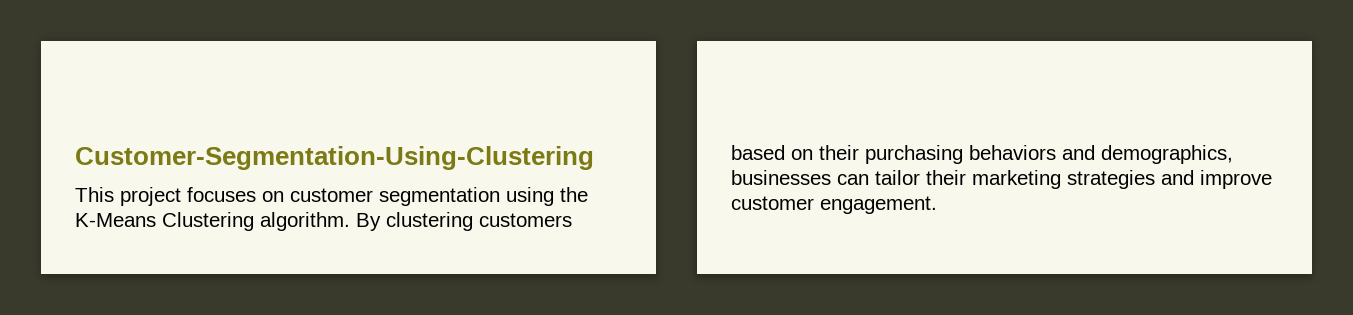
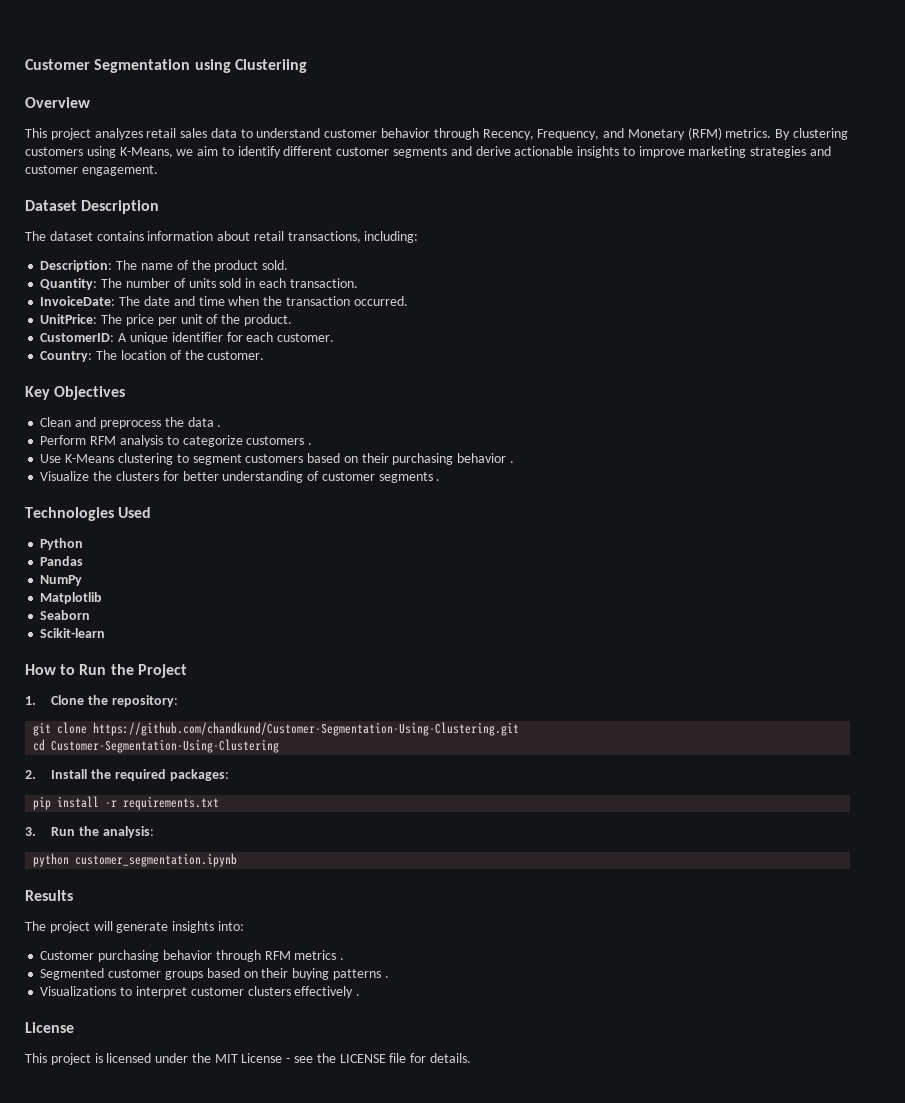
[75,146,594,170] [75,187,588,206] [75,212,572,231] [731,145,1233,164] [731,170,1272,189] [731,196,937,214] Customer-Segmentation-Using-Clustering // This project focuses on customer segmentation using the K-Means Clustering algorithm. By clustering customers based on their purchasing behaviors and demographics, businesses can tailor their marketing strategies and improve customer engagement. -> [25,59,307,73] [25,97,90,108] [25,127,849,140] [25,146,832,158] [25,165,158,176] [25,200,160,214] [25,231,419,243] [40,260,289,272] [40,278,358,290] [40,296,408,306] [40,314,292,326] [40,332,335,344] [40,350,265,362] [25,386,126,400] [40,417,222,429] [40,435,313,447] [40,453,514,465] [40,471,441,483] [25,507,152,521] [40,538,84,550] [40,556,84,566] [40,575,83,586] [40,592,103,604] [40,610,91,620] [40,628,106,638] [25,664,187,678] [25,695,178,707] [33,722,520,736] [33,739,280,753] [25,769,229,781] [33,796,220,810] [25,826,154,838] [33,853,238,867] [25,890,73,901] [25,921,244,933] [40,950,345,962] [40,968,389,980] [40,986,361,998] [25,1022,74,1033] [25,1053,471,1065] Customer Segmentation using Clusteriing // Overview // This project analyzes retail sales data to understand customer behavior through Recency, Frequency, and Monetary (RFM) metrics. By clustering customers using K-Means, we aim to identify different customer segments and derive actionable insights to improve marketing strategies and customer engagement. // Dataset Description // The dataset contains information about retail transactions, including: // Description: The name of the product sold. // Quantity: The number of units sold in each transaction. // InvoiceDate: The date and time when the transaction occurred. // UnitPrice: The price per unit of the product. // CustomerID: A unique identifier for each customer. // Country: The location of the customer. // Key Objectives // Clean and preprocess the data . // Perform RFM analysis to categorize customers . // Use K-Means clustering to segment customers based on their purchasing behavior . // Visualize the clusters for better understanding of customer segments . // Technologies Used // Python // Pandas // NumPy // Matplotlib // Seaborn // Scikit-learn // How to Run the Project // 1. Clone the repository: // git clone https://github.com/chandkund/Customer-Segmentation-Using-Clustering.git // cd Customer-Segmentation-Using-Clustering // 2. Install the required packages: // pip install -r requirements.txt // 3. Run the analysis: // python customer_segmentation.ipynb // Results // The project will generate insights into: // Customer purchasing behavior through RFM metrics . // Segmented customer groups based on their buying patterns . // Visualizations to interpret customer clusters effectively . // License // This project is licensed under the MIT License - see the LICENSE file for details.

